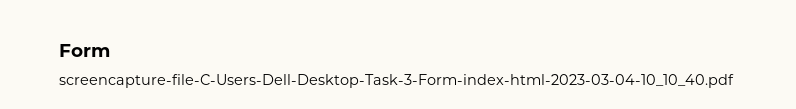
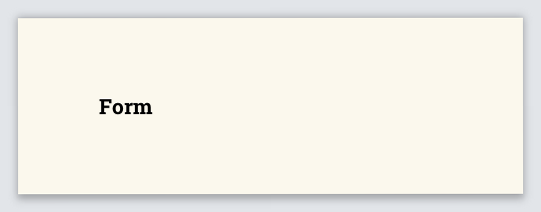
[59,74,734,88] // screencapture-file-C-Users-Dell-Desktop-Task-3-Form-index-html-2023-03-04-10_10_40.pdf -> (154, 107) none

